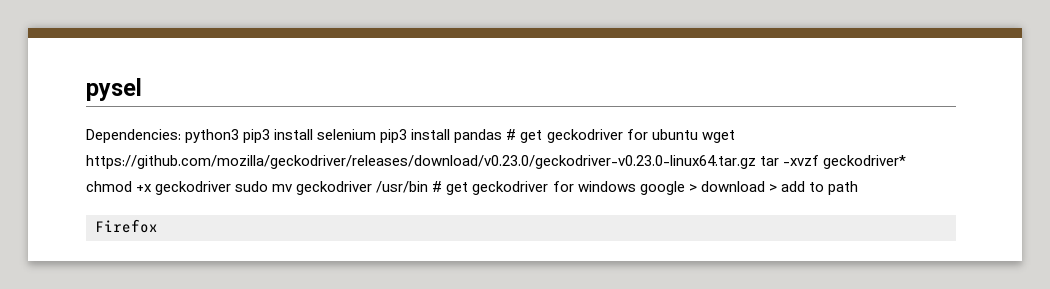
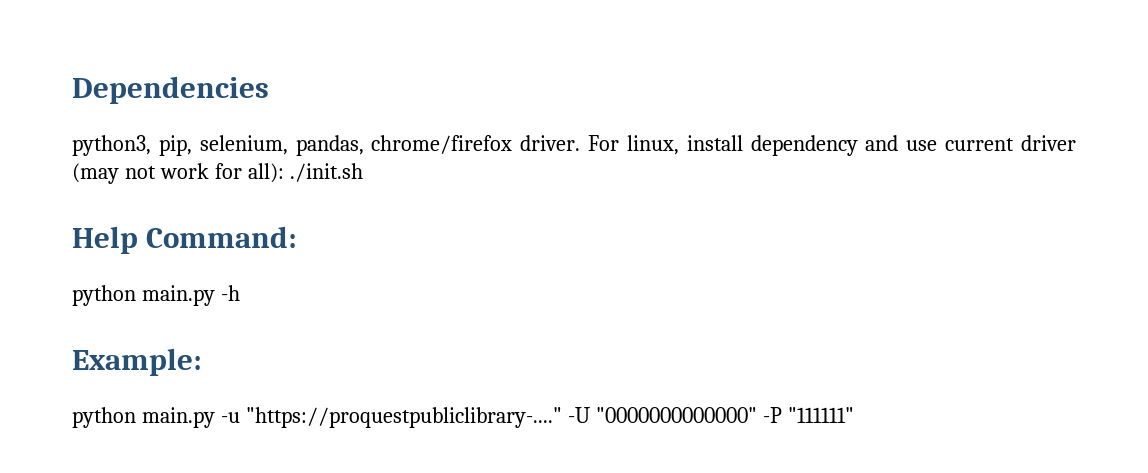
[86,78,142,101] [86,129,735,143] [86,155,907,169] [86,181,858,195] [95,219,158,233] pysel // Dependencies: python3 pip3 install selenium pip3 install pandas # get geckodriver for ubuntu wget https://github.com/mozilla/geckodriver/releases/download/v0.23.0/geckodriver-v0.23.0-linux64.tar.gz tar -xvzf geckodriver* chmod +x geckodriver sudo mv geckodriver /usr/bin # get geckodriver for windows google > download > add to path // Firefox -> [72,76,269,104] [72,135,1076,156] [72,163,363,184] [72,226,298,254] [72,285,240,306] [72,348,202,376] [72,407,854,428] Dependencies // python3, pip, selenium, pandas, chrome/firefox driver. For linux, install dependency and use current driver (may not work for all): ./init.sh // Help Command: // python main.py -h // Example: // python main.py -u "https://proquestpubliclibrary-...." -U "0000000000000" -P "111111"

